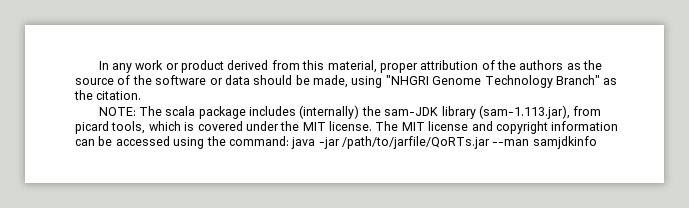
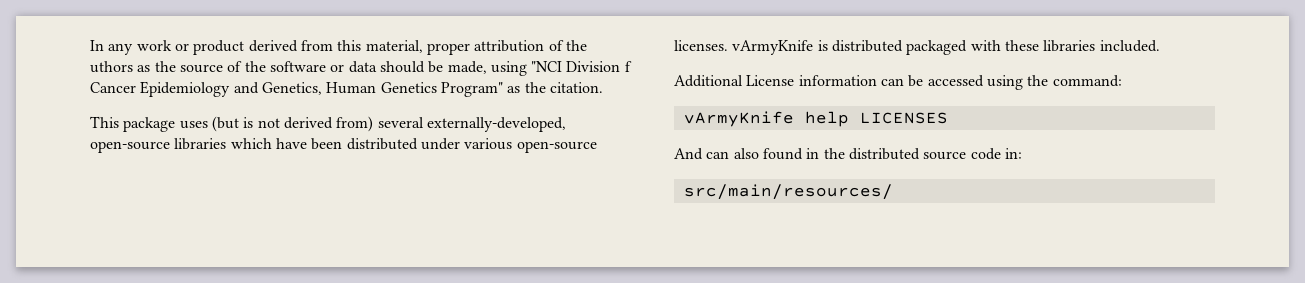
[519,60,564,70] authors -> [90,61,133,73] uthors
[385,75,618,88] [74,90,142,100] [98,105,602,119] [75,121,548,134] "NHGRI Genome Technology Branch" as the citation. // NOTE: The scala package includes (internally) the sam-JDK library (sam-1.113.jar), from picard tools, which is covered under the MIT license. The MIT license and copyright -> [531,61,632,72] [90,81,603,97] [90,116,566,132] [90,138,597,153] [674,40,1160,55] [674,75,795,87] "NCI Division f Cancer Epidemiology and Genetics, Human Genetics Program" as the citation. // This package uses (but is not derived from) several externally-developed, open-source libraries which have been distributed under various open-source licenses. vArmyKnife is distributed packaged with these libraries included. // Additional License
[291,136,597,149] java -jar /path/to/jarfile/QoRTs.jar --man samjdkinfo -> [683,111,948,127] [674,148,1022,160] [683,184,893,200] // vArmyKnife help LICENSES // And can also found in the distributed source code in: // src/main/resources/

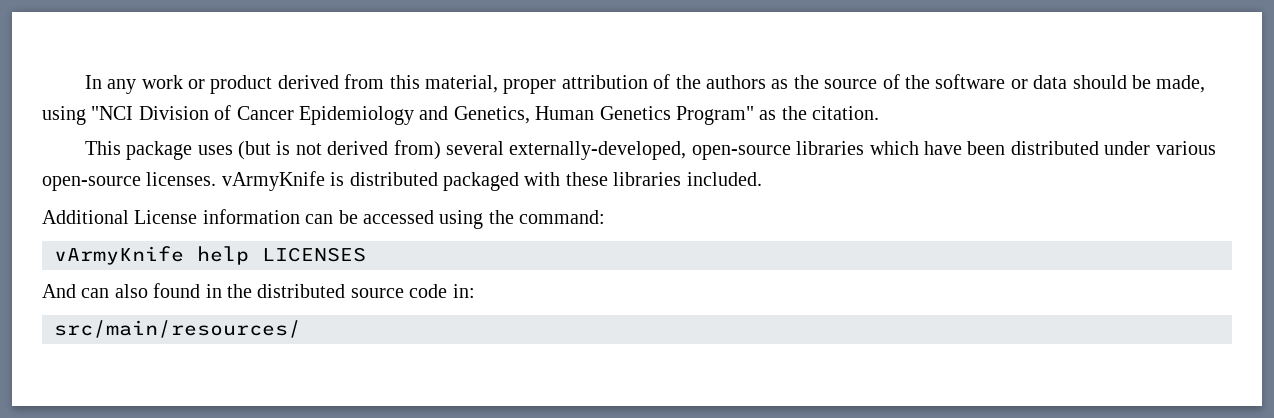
[90,61,133,73] uthors -> [705,75,766,89] authors
[624,61,632,72] f -> [214,105,232,120] of

